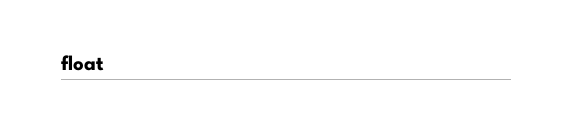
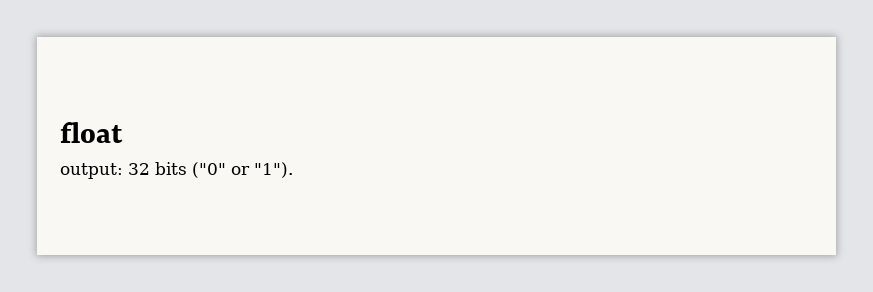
(104, 63) none -> [60,162,293,179] // output: 32 bits ("0" or "1").

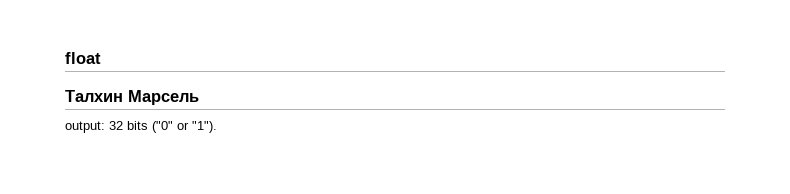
(123, 132) none -> [65,90,199,105] // Талхин Марсель

